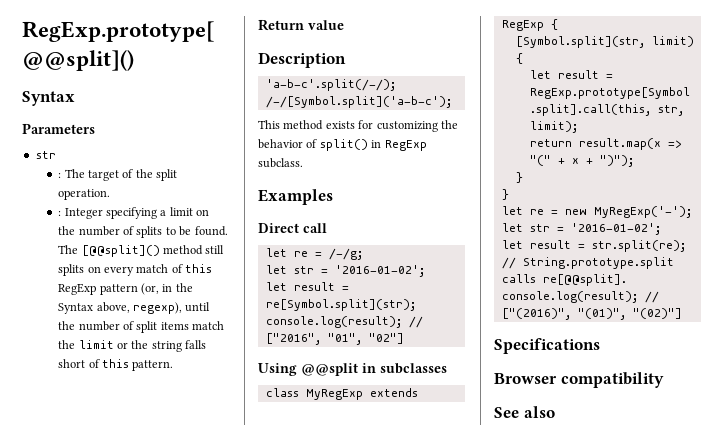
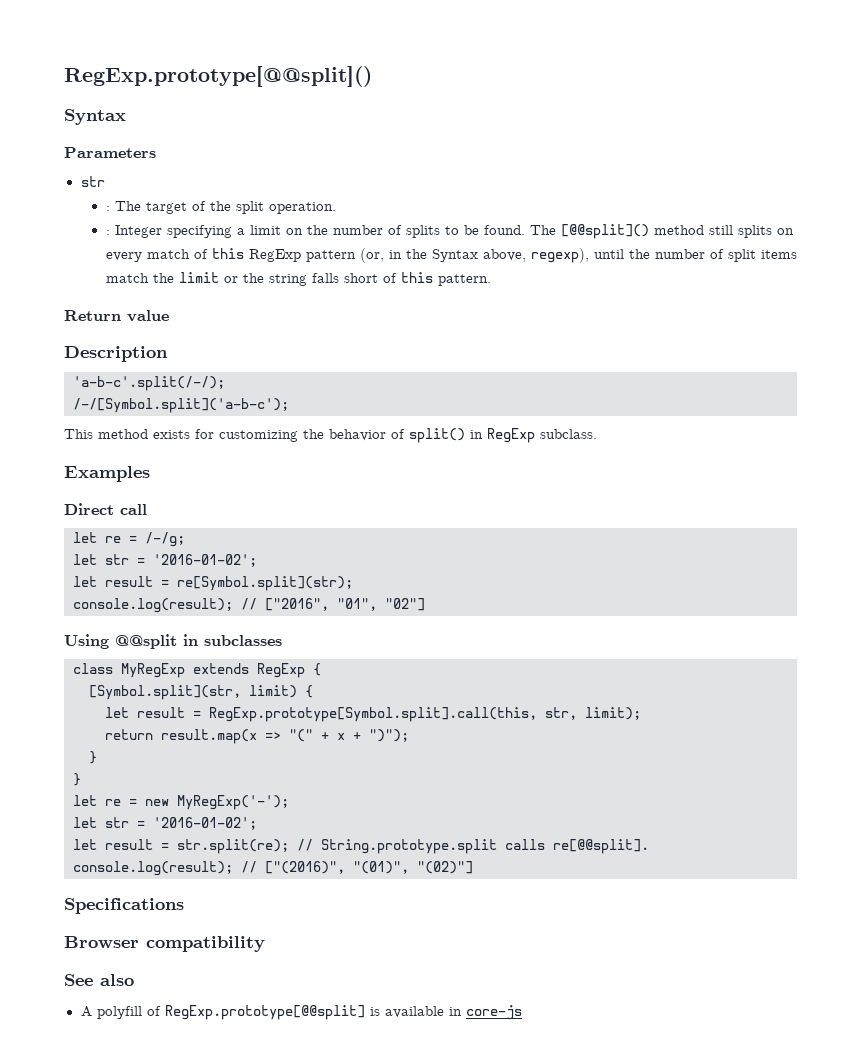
(555, 412) none -> [80,1005,522,1020] // A polyfill of RegExp.prototype[@@split] is available in core-js

